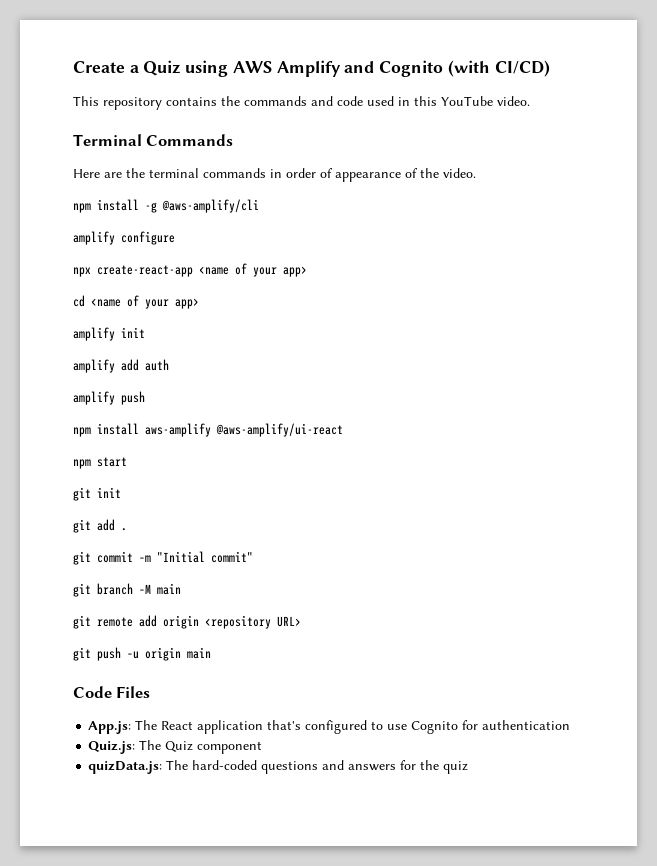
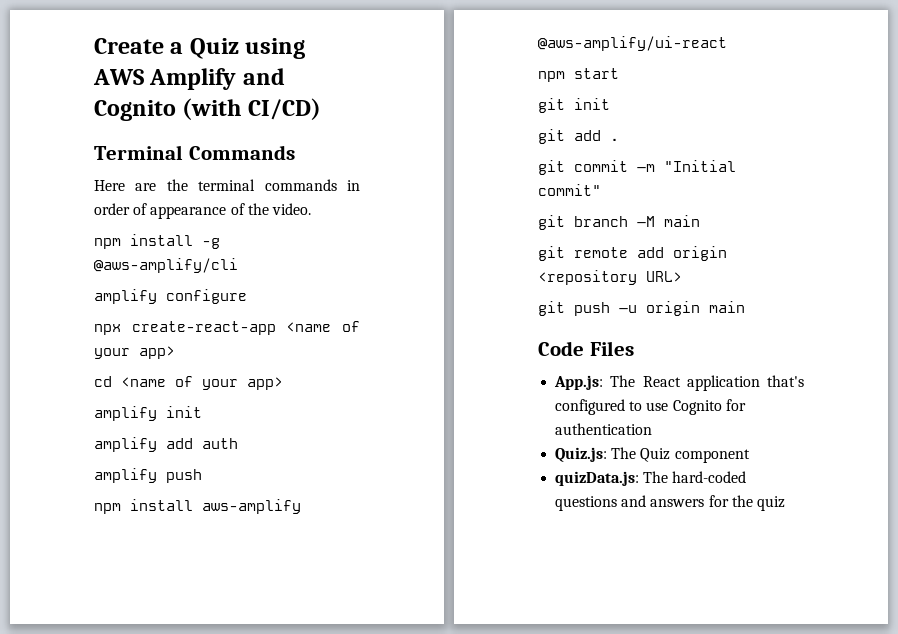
[73,96,530,110] // This repository contains the commands and code used in this YouTube video. -> (321, 109) none

